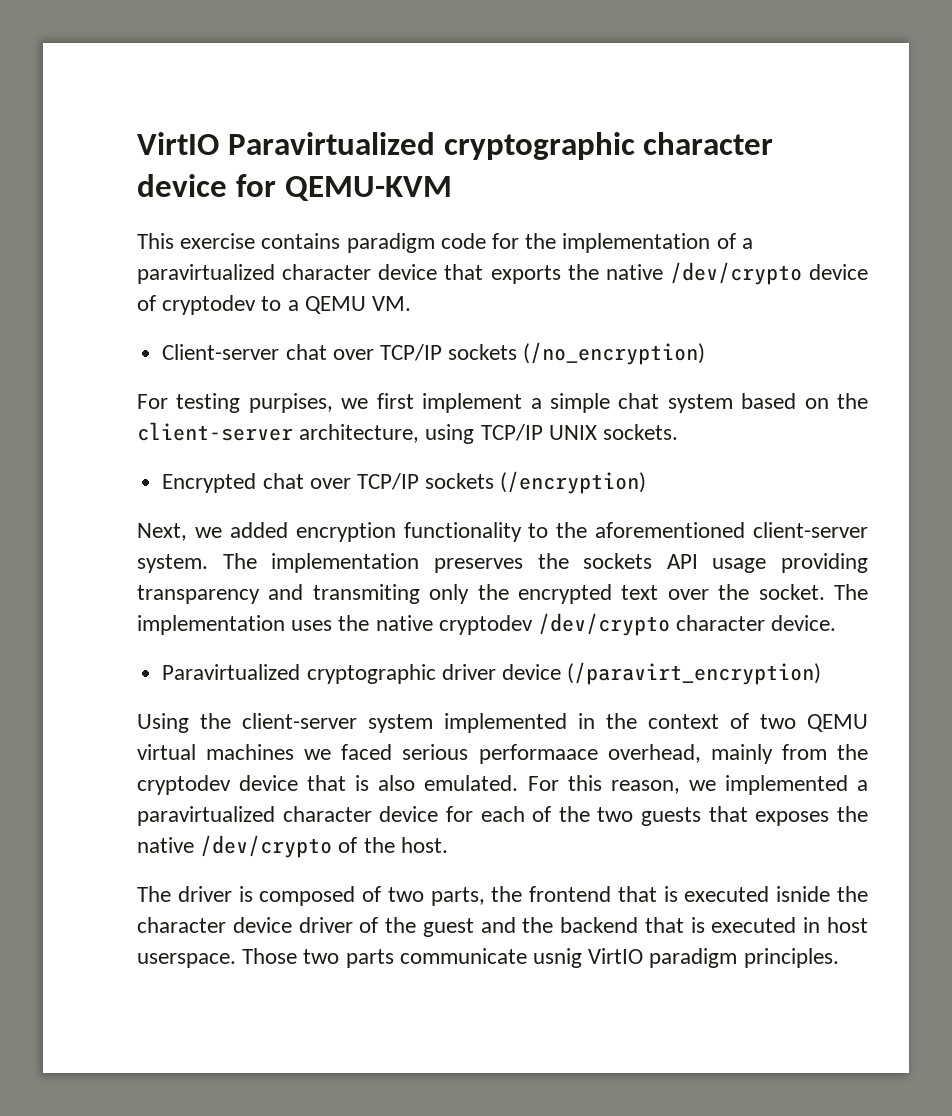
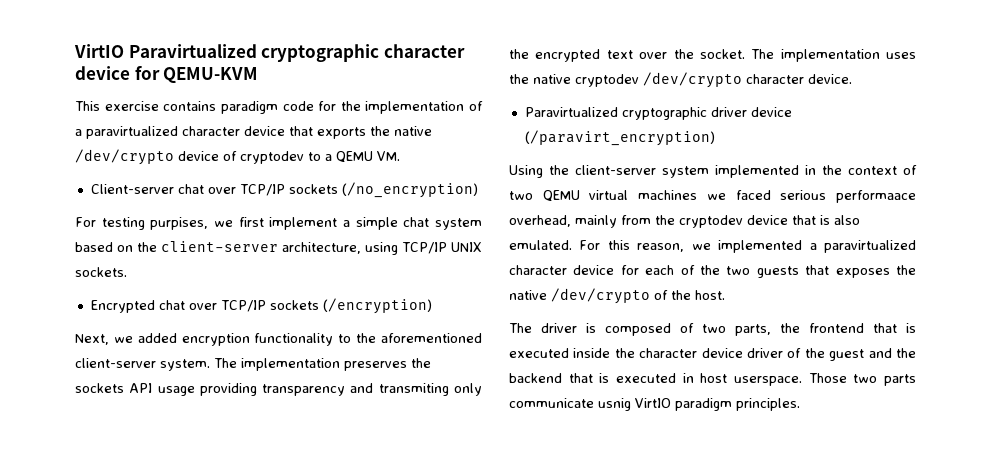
[776,886,831,902] isnide -> [573,348,611,358] inside

